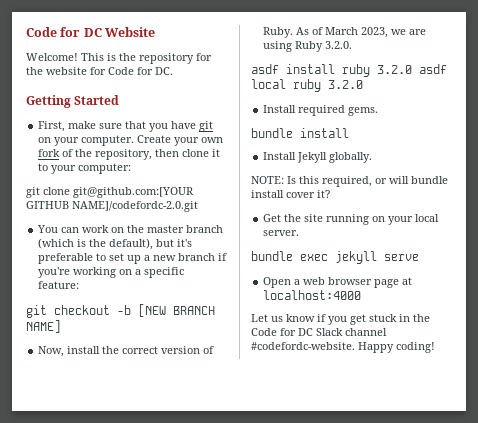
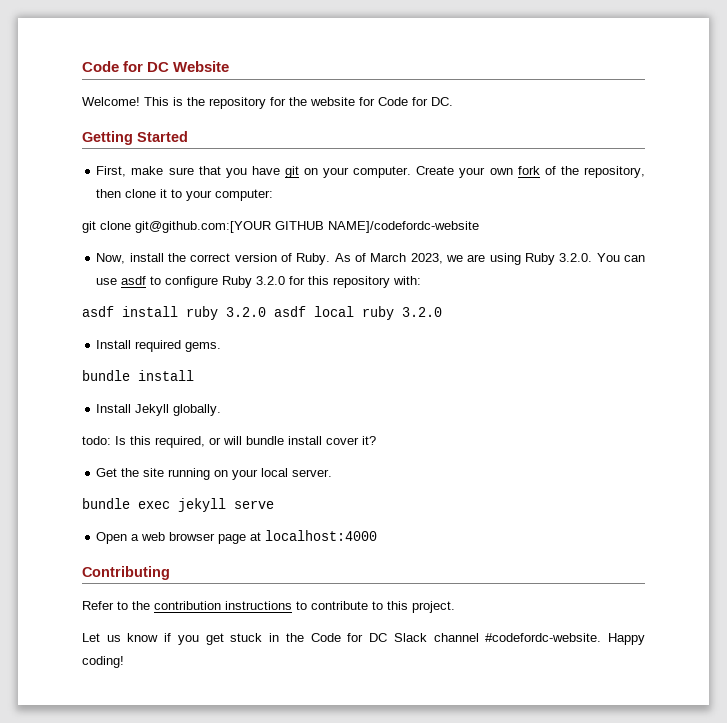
[72,201,198,212] [37,225,224,233] [38,238,193,250] [38,253,228,264] [38,267,185,278] [38,281,80,289] [26,304,215,318] [26,320,61,333] NAME]/codefordc-2.0.git // You can work on the master branch (which is the default), but it's preferable to set up a new branch if you're working on a specific feature: // git checkout -b [NEW BRANCH NAME] -> [328,221,479,233] NAME]/codefordc-website
(353, 45) none -> [596,253,645,262] [96,276,422,288] You can use asdf to configure Ruby 3.2.0 for this repository with:
[251,176,284,184] NOTE: -> [82,436,111,445] todo:
(362, 295) none -> [82,566,170,580] [82,601,455,613] // Contributing // Refer to the contribution instructions to contribute to this project.

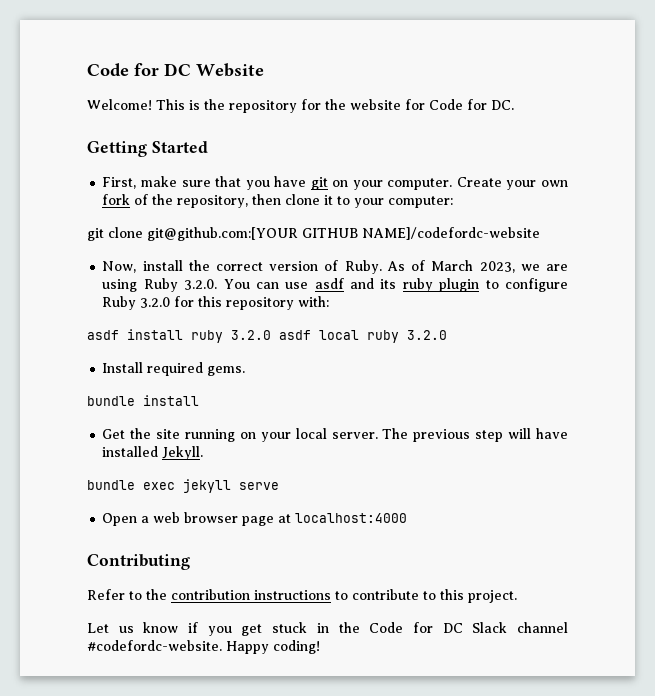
(147, 280) none -> [350,278,480,292] and its ruby plugin
[96,404,222,416] [82,436,376,448] // Install Jekyll globally. // todo: Is this required, or will bundle install cover it? -> (199, 400) none
(333, 473) none -> [382,428,568,442] [102,446,204,460] The previous step will have installed Jekyll.

